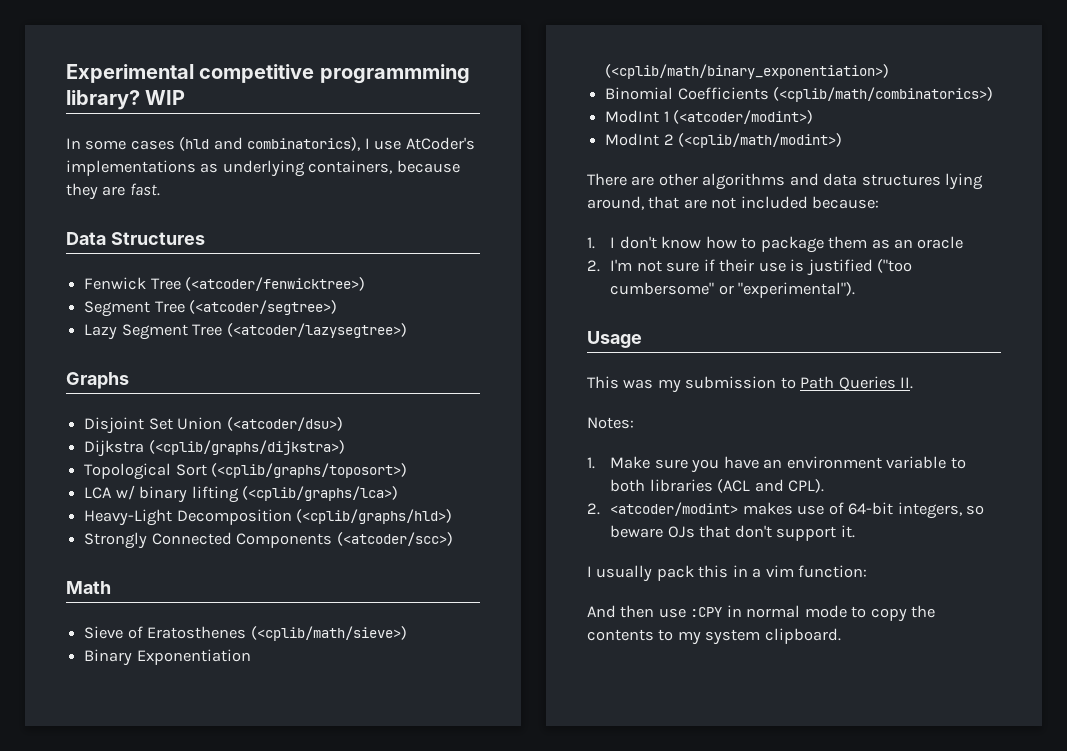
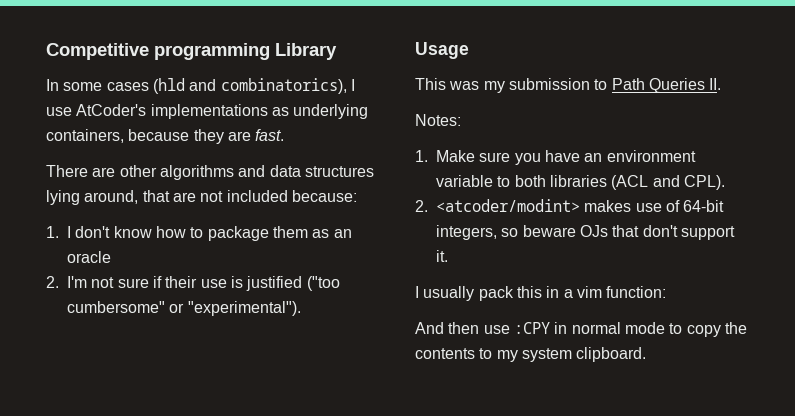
[66,64,470,84] [66,90,186,110] Experimental competitive programmming library? WIP -> [46,43,337,60] Competitive programming Library
[66,232,205,245] [84,277,366,291] [84,300,338,317] [84,323,407,340] [66,372,129,389] [84,417,343,434] [84,440,345,457] [84,463,408,480] [84,485,398,503] [84,509,453,526] [84,532,453,549] [66,581,111,594] [84,626,407,641] [84,649,251,666] [605,64,890,79] [605,87,994,102] [605,110,814,124] [605,133,843,148] // Data Structures // Fenwick Tree (<atcoder/fenwicktree>) // Segment Tree (<atcoder/segtree>) // Lazy Segment Tree (<atcoder/lazysegtree>) // Graphs // Disjoint Set Union (<atcoder/dsu>) // Dijkstra (<cplib/graphs/dijkstra>) // Topological Sort (<cplib/graphs/toposort>) // LCA w/ binary lifting (<cplib/graphs/lca>) // Heavy-Light Decomposition (<cplib/graphs/hld>) // Strongly Connected Components (<atcoder/scc>) // Math // Sieve of Eratosthenes (<cplib/math/sieve>) // Binary Exponentiation (<cplib/math/binary_exponentiation>) // Binomial Coefficients (<cplib/math/combinatorics>) // ModInt 1 (<atcoder/modint>) // ModInt 2 (<cplib/math/modint>) -> (285, 135) none

